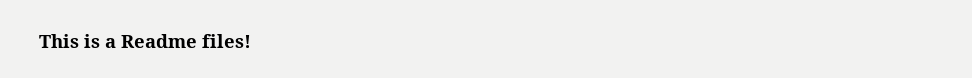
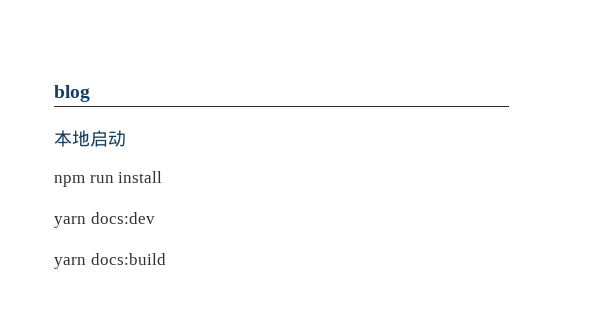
[39,34,251,48] This is a Readme files! -> [54,85,90,102] [54,130,126,147] [54,171,163,187] [54,212,155,228] [54,253,166,269] blog // 本地启动 // npm run install // yarn docs:dev // yarn docs:build

